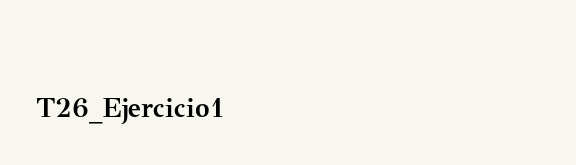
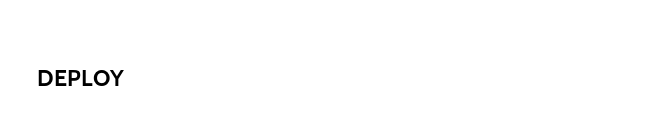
[36,98,224,124] T26_Ejercicio1 -> [37,70,124,86] DEPLOY

